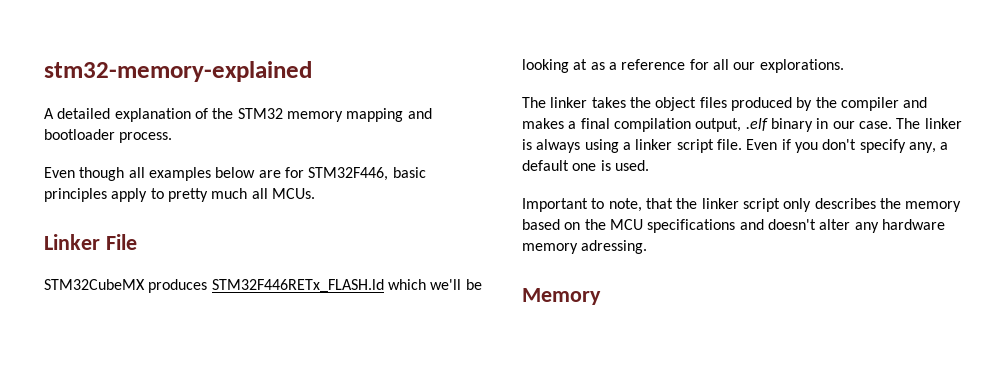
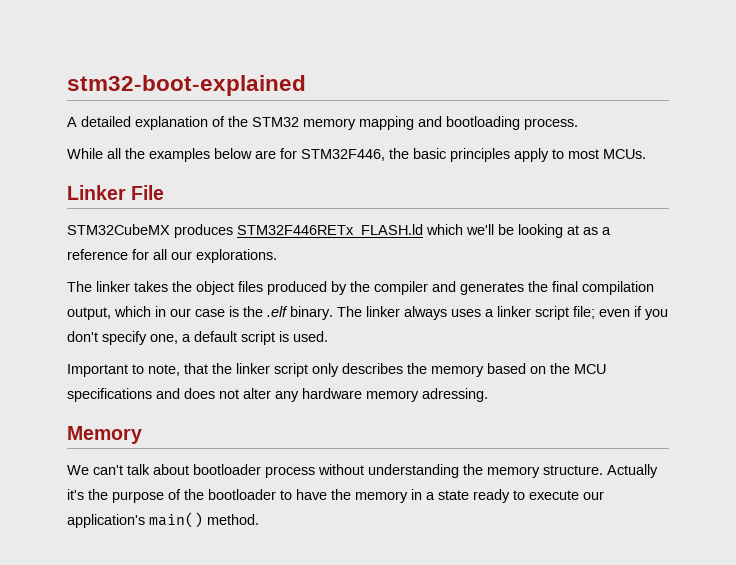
[44,61,312,82] stm32-memory-explained -> [67,75,306,96] stm32-boot-explained
[44,129,115,140] bootloader -> [446,116,520,130] bootloading
[44,167,145,181] Even though all -> [67,148,145,159] While all the
(389, 174) none -> [389,148,409,159] the
[167,188,268,202] pretty much all -> [568,149,599,159] most
[522,118,577,129] makes a -> [460,281,548,295] generates the
[745,118,962,132] [522,139,619,153] .elf binary in our case. The linker is always using -> [114,306,481,320] which in our case is the .elf binary. The linker always uses
[716,139,778,150] file. Even -> [573,306,630,319] file; even
[908,142,936,153] any, -> [150,334,178,344] one,
[572,163,597,171] one -> [241,331,275,345] script
[767,219,816,230] doesn't -> [184,388,239,399] does not
(601, 296) none -> [67,464,658,478] [67,489,604,503] [67,512,259,528] // We can't talk about bootloader process without understanding the memory structure. Actually it's the purpose of the bootloader to have the memory in a state ready to execute our application's main() method.

